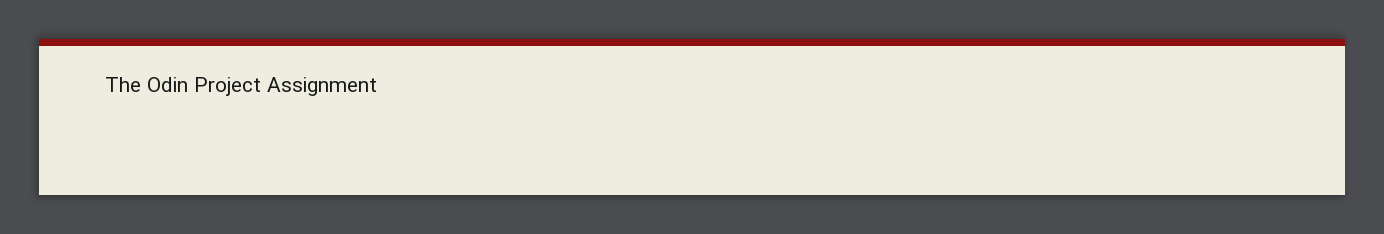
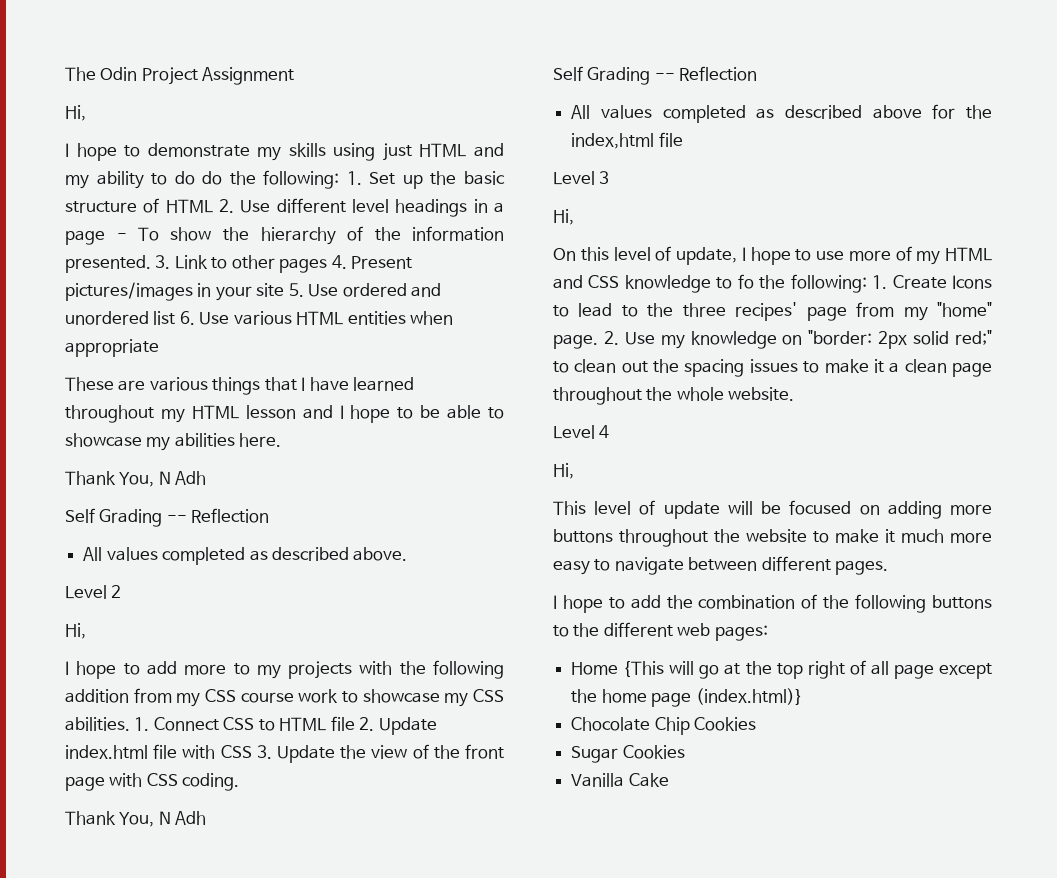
(377, 86) none -> [65,105,86,121] [65,143,505,161] [65,170,506,189] [65,198,504,217] [65,226,504,245] [65,255,413,273] [65,282,442,301] [65,311,454,325] [65,339,159,357] [65,377,415,395] [65,405,505,423] [65,433,282,451] [65,471,207,487] [65,508,270,527] [83,547,408,565] [65,585,122,599] [65,623,86,639] [65,660,505,679] [65,688,505,707] [65,716,437,735] [65,744,504,763] [65,773,240,791] [65,811,207,827] [553,66,758,85] [571,104,992,123] [571,132,683,149] [553,171,610,185] [553,209,574,225] [553,246,992,265] [553,274,992,293] [553,302,993,321] [553,330,992,349] [553,359,992,377] [553,387,795,405] [553,425,610,439] [553,463,574,479] [553,500,992,519] [553,529,992,547] [553,556,889,575] [553,594,992,613] [553,622,768,641] [571,660,992,679] [571,688,803,707] [571,717,757,735] [571,745,685,763] [571,773,669,787] // Hi, // I hope to demonstrate my skills using just HTML and my ability to do do the following: 1. Set up the basic structure of HTML 2. Use different level headings in a page - To show the hierarchy of the information presented. 3. Link to other pages 4. Present pictures/images in your site 5. Use ordered and unordered list 6. Use various HTML entities when appropriate // These are various things that I have learned throughout my HTML lesson and I hope to be able to showcase my abilities here. // Thank You, N Adh // Self Grading -- Reflection // All values completed as described above. // Level 2 // Hi, // I hope to add more to my projects with the following addition from my CSS course work to showcase my CSS abilities. 1. Connect CSS to HTML file 2. Update index.html file with CSS 3. Update the view of the front page with CSS coding. // Thank You, N Adh // Self Grading -- Reflection // All values completed as described above for the index,html file // Level 3 // Hi, // On this level of update, I hope to use more of my HTML and CSS knowledge to fo the following: 1. Create Icons to lead to the three recipes' page from my "home" page. 2. Use my knowledge on "border: 2px solid red;" to clean out the spacing issues to make it a clean page throughout the whole website. // Level 4 // Hi, // This level of update will be focused on adding more buttons throughout the website to make it much more easy to navigate between different pages. // I hope to add the combination of the following buttons to the different web pages: // Home {This will go at the top right of all page except the home page (index.html)} // Chocolate Chip Cookies // Sugar Cookies // Vanilla Cake

